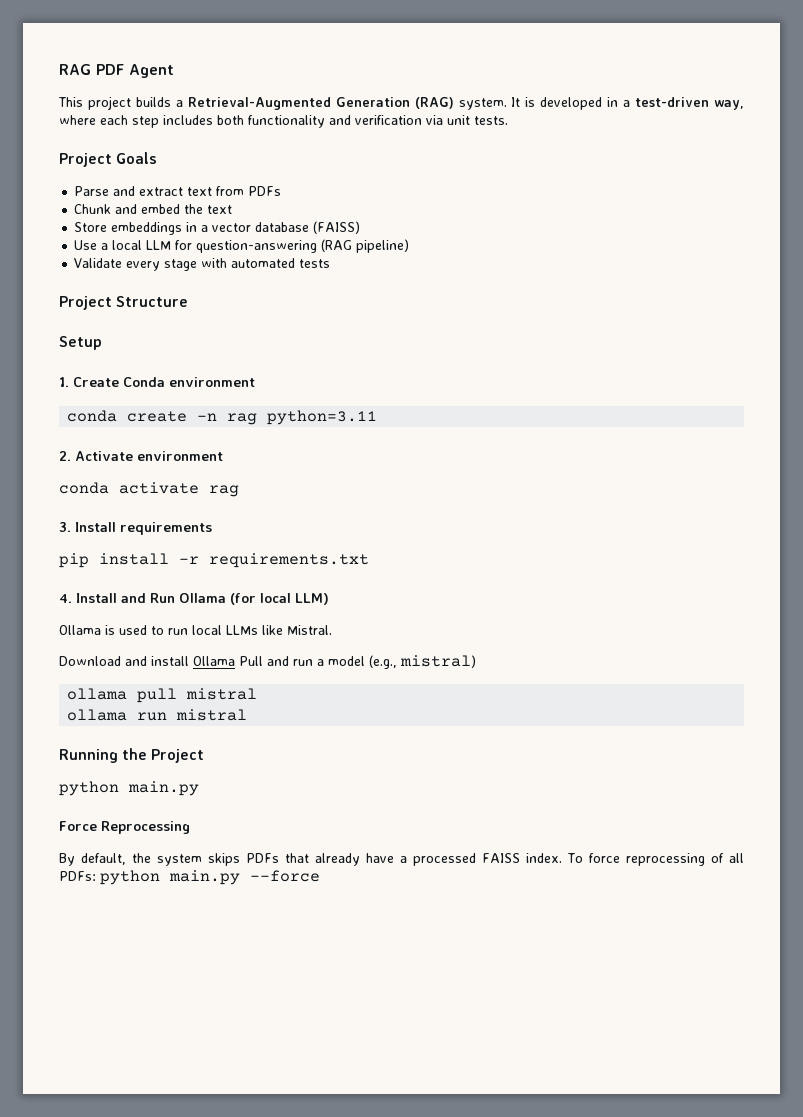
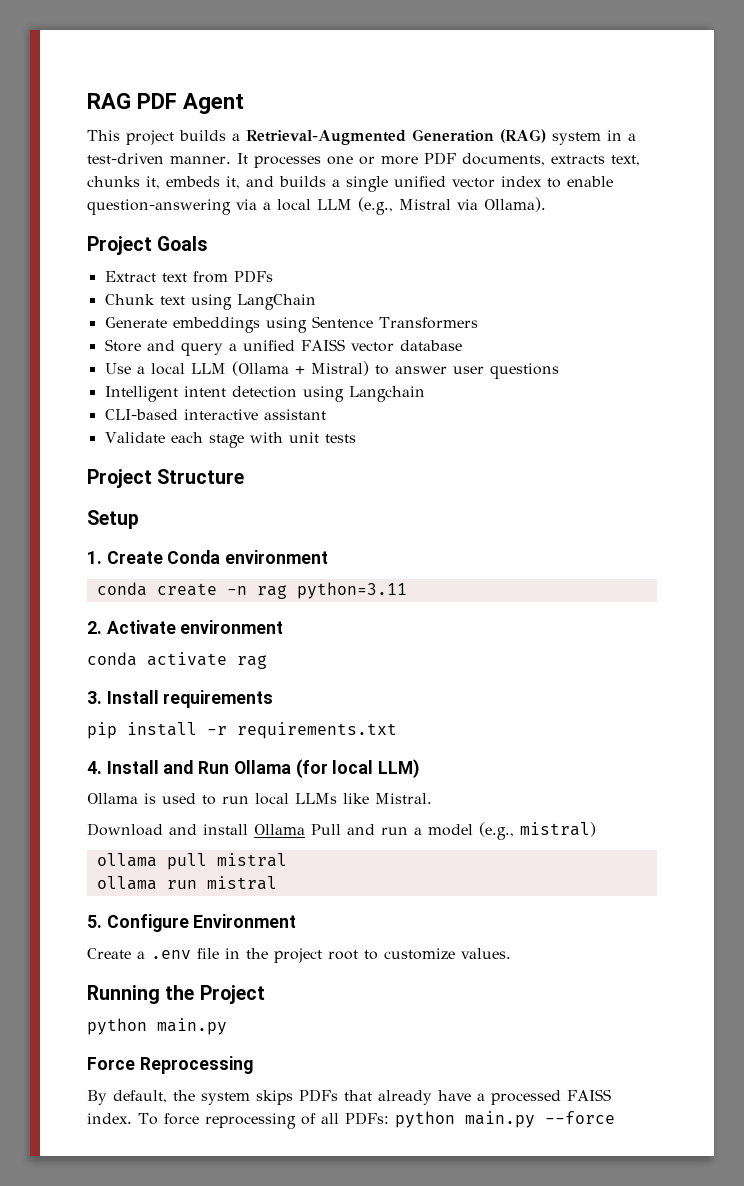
[458,97,745,110] [59,115,508,128] system. It is developed in a test-driven way, where each step includes both functionality and verification via unit tests. -> [552,130,636,145] [87,152,640,168] [87,176,613,192] [87,197,546,215] system in a test-driven manner. It processes one or more PDF documents, extracts text, chunks it, embeds it, and builds a single unified vector index to enable question-answering via a local LLM (e.g., Mistral via Ollama).
[74,186,184,196] Parse and extract -> [104,271,156,282] Extract
[115,204,233,214] [74,222,209,235] and embed the text // Store embeddings in a -> [159,294,316,310] [104,316,478,333] [104,339,345,356] text using LangChain // Generate embeddings using Sentence Transformers // Store and query a unified FAISS
[313,221,361,234] (FAISS) -> (462, 345) none
[175,239,410,253] for question-answering (RAG pipeline) -> [231,361,559,379] [104,386,425,402] [104,409,326,420] (Ollama + Mistral) to answer user questions // Intelligent intent detection using Langchain // CLI-based interactive assistant
[126,261,161,271] every -> [170,432,203,443] each
[231,258,296,268] automated -> [288,432,319,443] unit
(248, 715) none -> [87,914,297,932] [87,948,511,963] // 5. Configure Environment // Create a .env file in the project root to customize values.

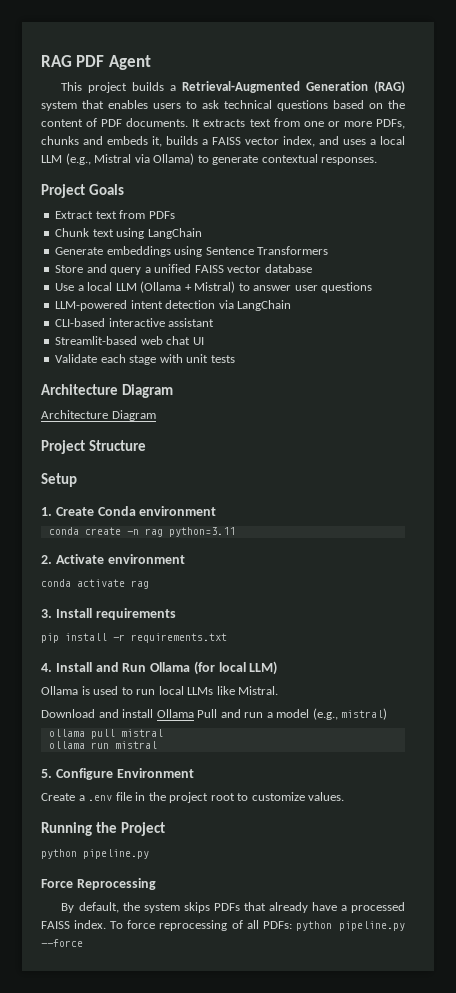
[607,130,636,141] [87,152,640,168] [87,176,160,189] in a test-driven manner. It processes one or more PDF documents, extracts text, chunks it, -> [82,100,405,111] [41,118,405,129] [41,136,103,145] that enables users to ask technical questions based on the content of PDF documents. It extracts text from one or more PDFs, chunks and
[246,176,613,192] [87,199,257,215] and builds a single unified vector index to enable question-answering via -> [166,136,366,147] builds a FAISS vector index, and uses
[484,197,546,212] Ollama). -> [153,153,378,165] Ollama) to generate contextual responses.
[104,386,178,402] Intelligent -> [55,300,128,311] LLM-powered
[302,386,425,402] using Langchain -> [218,300,292,311] via LangChain
(326, 414) none -> [55,336,204,345] // Streamlit-based web chat UI
(356, 438) none -> [41,384,174,398] [41,410,156,421] // Architecture Diagram // Architecture Diagram
[157,1018,227,1035] main.py -> [83,849,149,859] pipeline.py
[464,1111,535,1128] main.py -> [339,921,406,931] pipeline.py

